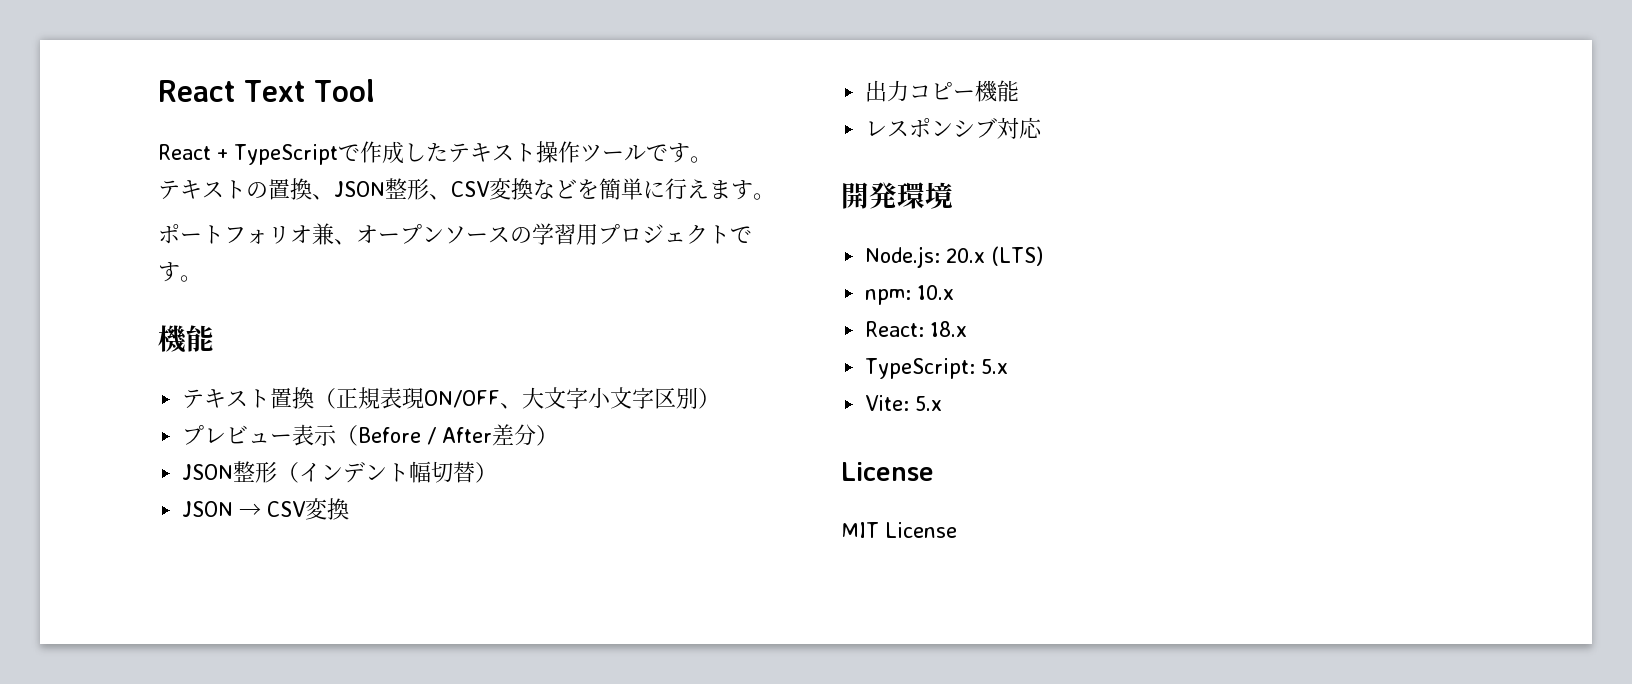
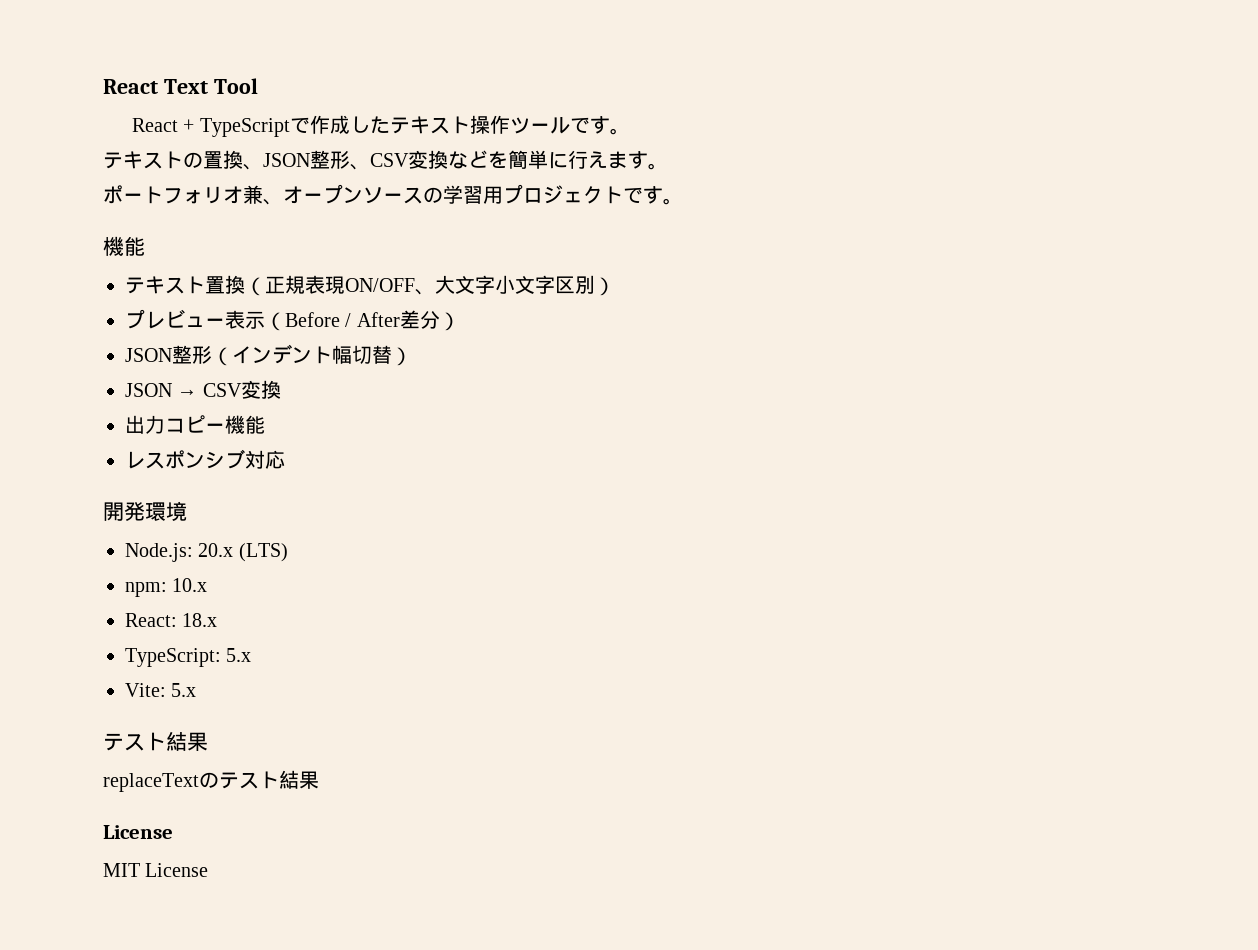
(943, 403) none -> [103,732,208,751] [103,770,319,792] // テスト結果 // replaceTextのテスト結果

